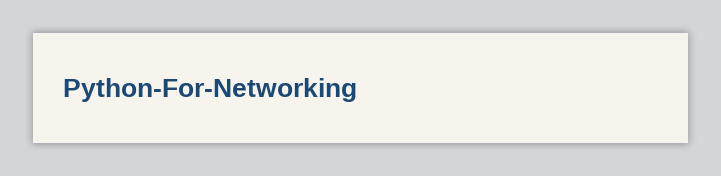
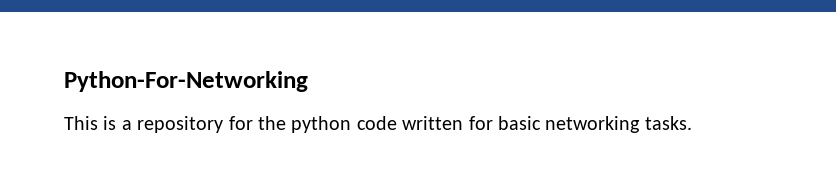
(357, 90) none -> [64,116,692,133] // This is a repository for the python code written for basic networking tasks.

